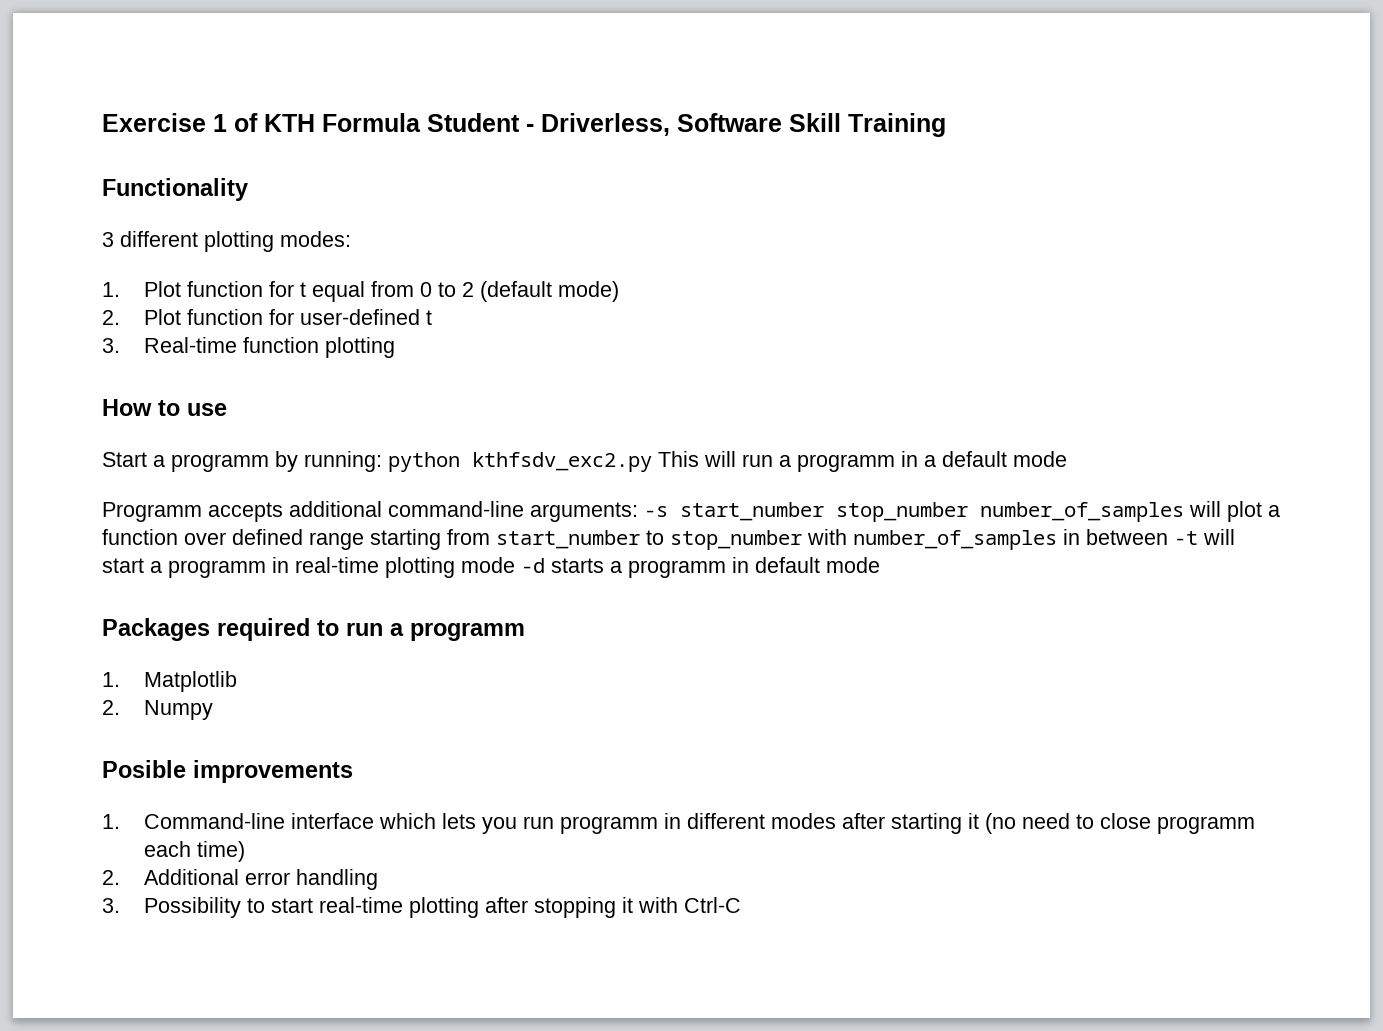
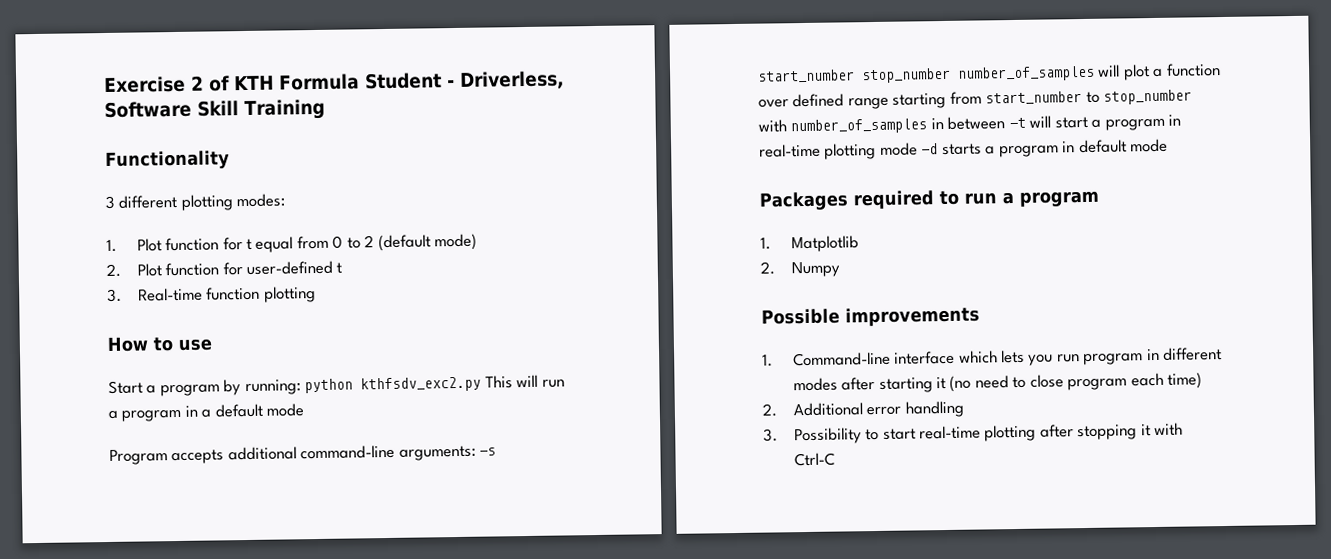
[213,114,227,132] 1 -> [191,75,204,91] 2
[171,454,269,472] programm -> [159,384,220,397] program
[797,454,895,472] programm -> [121,409,182,422] program
[102,502,202,522] Programm -> [109,449,168,465] Program
[168,560,266,578] programm -> [1104,118,1165,131] program
[628,560,726,578] programm -> [998,145,1059,158] program
[410,623,525,641] programm -> [1019,190,1099,207] program
[102,760,186,778] Posible -> [761,308,840,325] Possible
[559,816,658,834] programm -> [1083,353,1144,366] program
[1156,816,1255,834] programm -> [1067,378,1128,391] program

